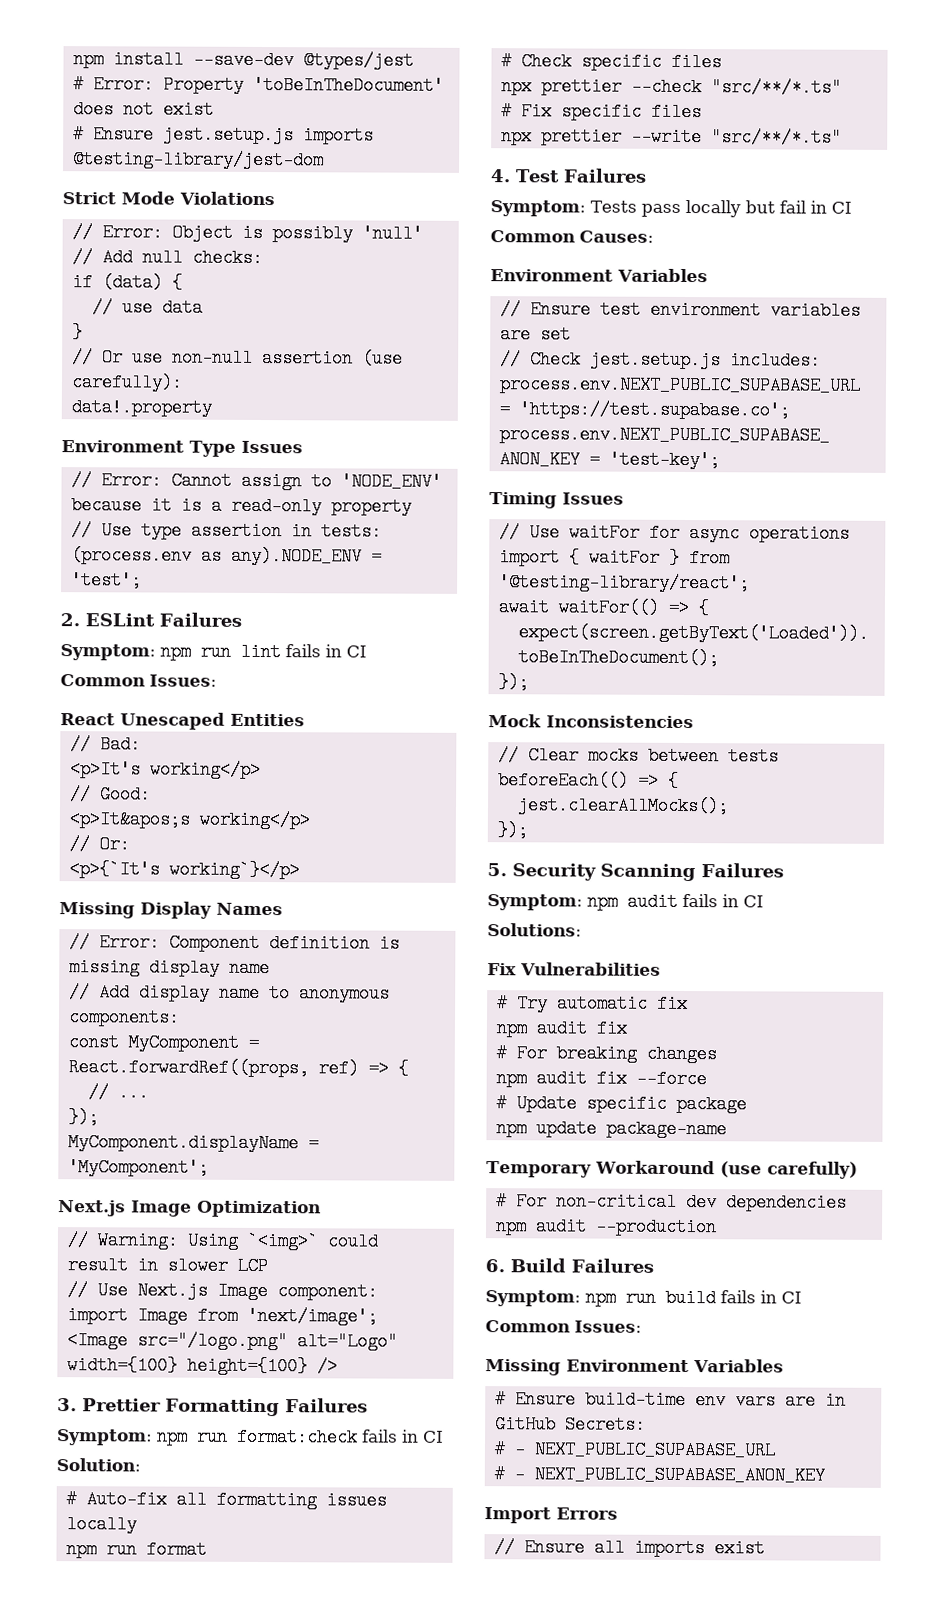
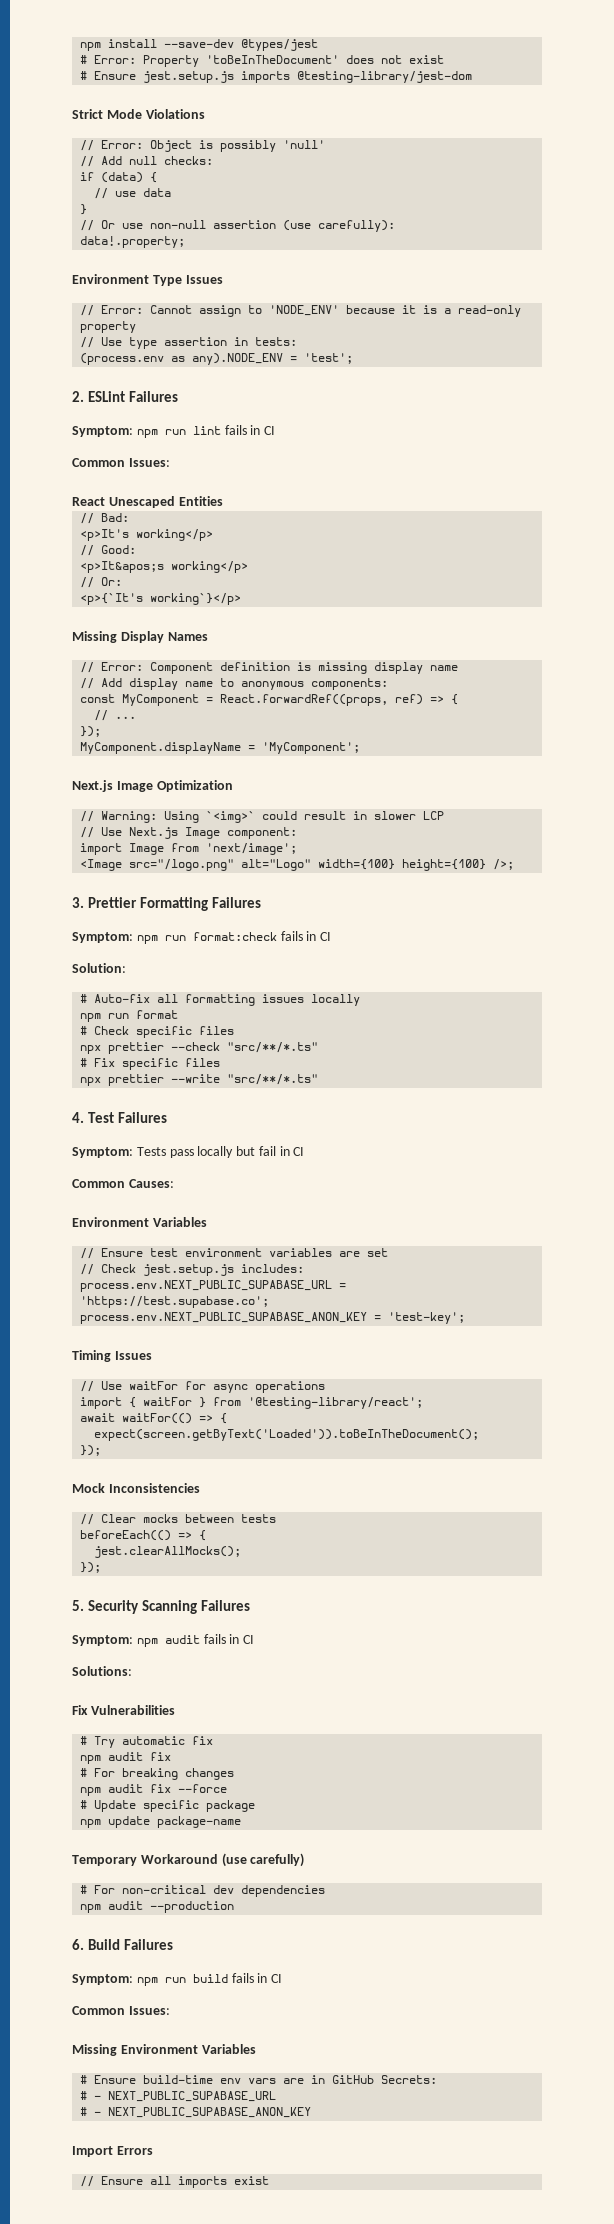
[70,398,212,417] data!.property -> [80,236,186,248] data!.property;
[316,1357,338,1376] /> -> [493,859,515,870] />;

